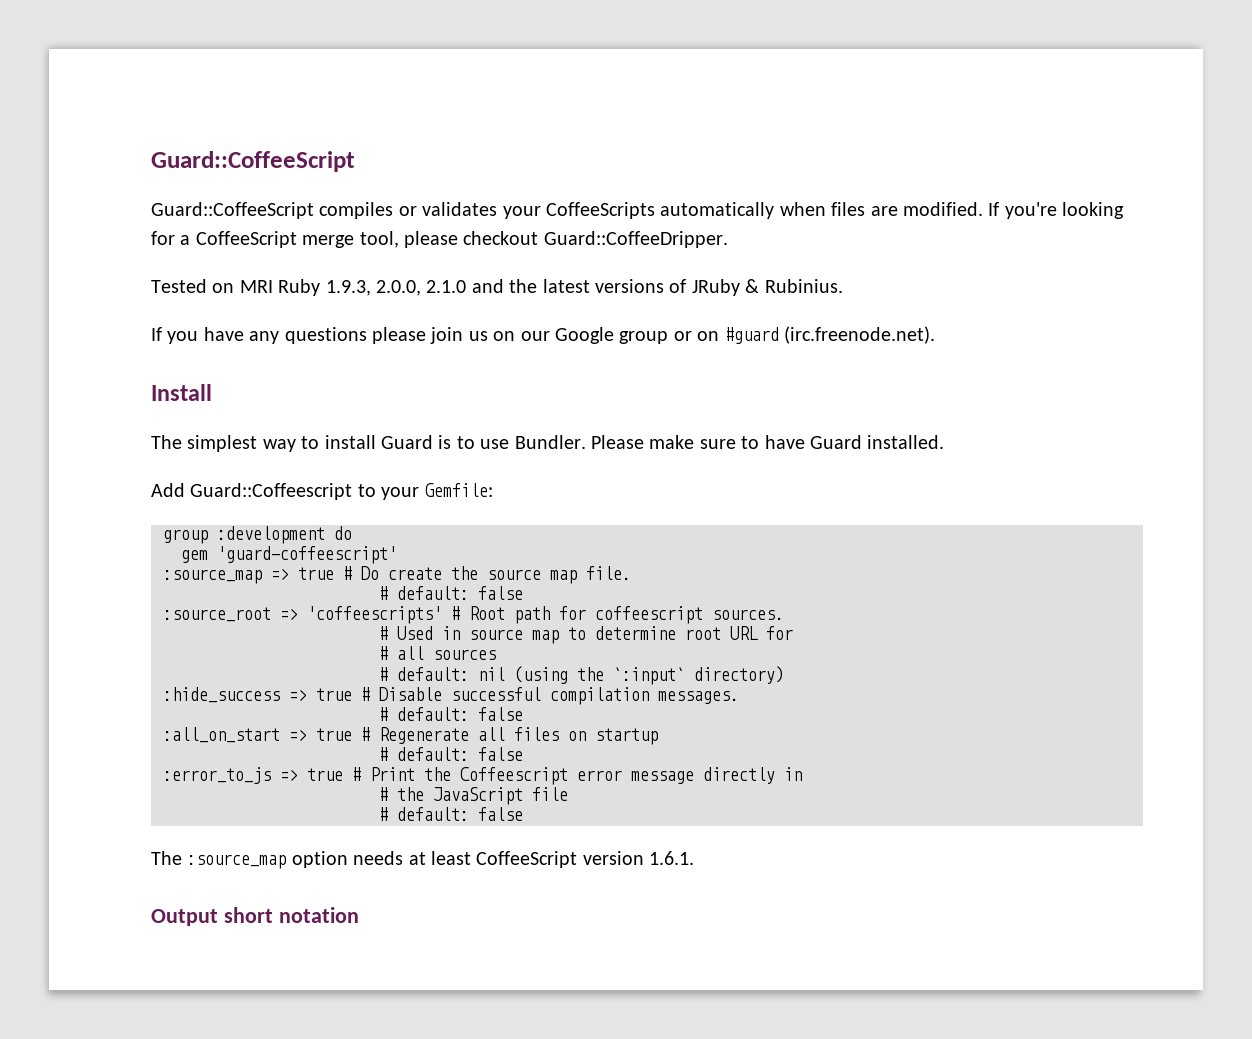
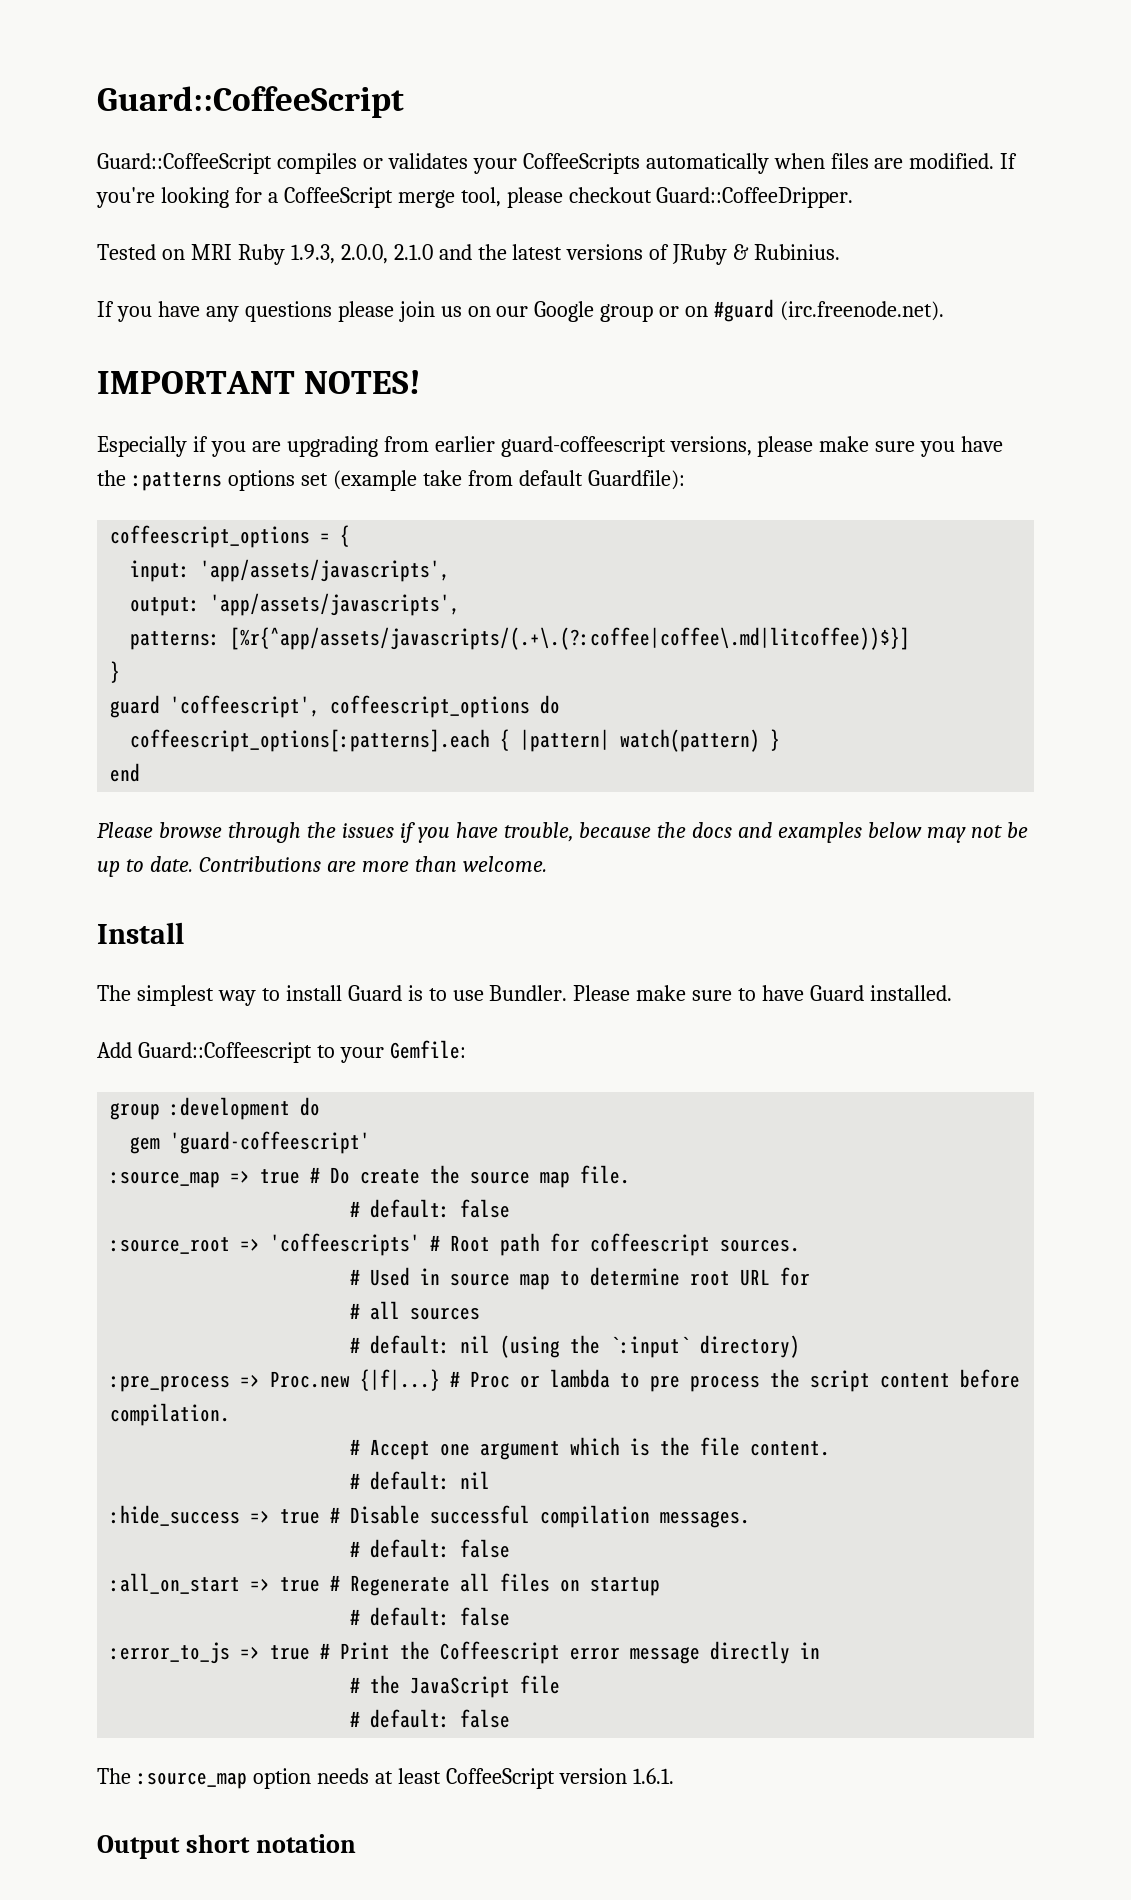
(935, 335) none -> [97,370,422,394] [97,436,1004,457] [97,470,685,491] [110,525,351,548] [130,559,451,582] [130,593,461,616] [130,627,911,650] [110,661,121,683] [110,695,561,718] [130,729,781,752] [110,763,141,782] [97,822,1028,843] [97,856,547,877] // IMPORTANT NOTES! // Especially if you are upgrading from earlier guard-coffeescript versions, please make sure you have the :patterns options set (example take from default Guardfile): // coffeescript_options = { // input: 'app/assets/javascripts', // output: 'app/assets/javascripts', // patterns: [%r{^app/assets/javascripts/(.+\.(?:coffee|coffee\.md|litcoffee))$}] // } // guard 'coffeescript', coffeescript_options do // coffeescript_options[:patterns].each { |pattern| watch(pattern) } // end // Please browse through the issues if you have trouble, because the docs and examples below may not be up to date. Contributions are more than welcome.
(784, 675) none -> [110,1369,1021,1392] [110,1403,231,1426] [350,1437,831,1460] [350,1471,491,1490] // :pre_process => Proc.new {|f|...} # Proc or lambda to pre process the script content before compilation. // # Accept one argument which is the file content. // # default: nil

